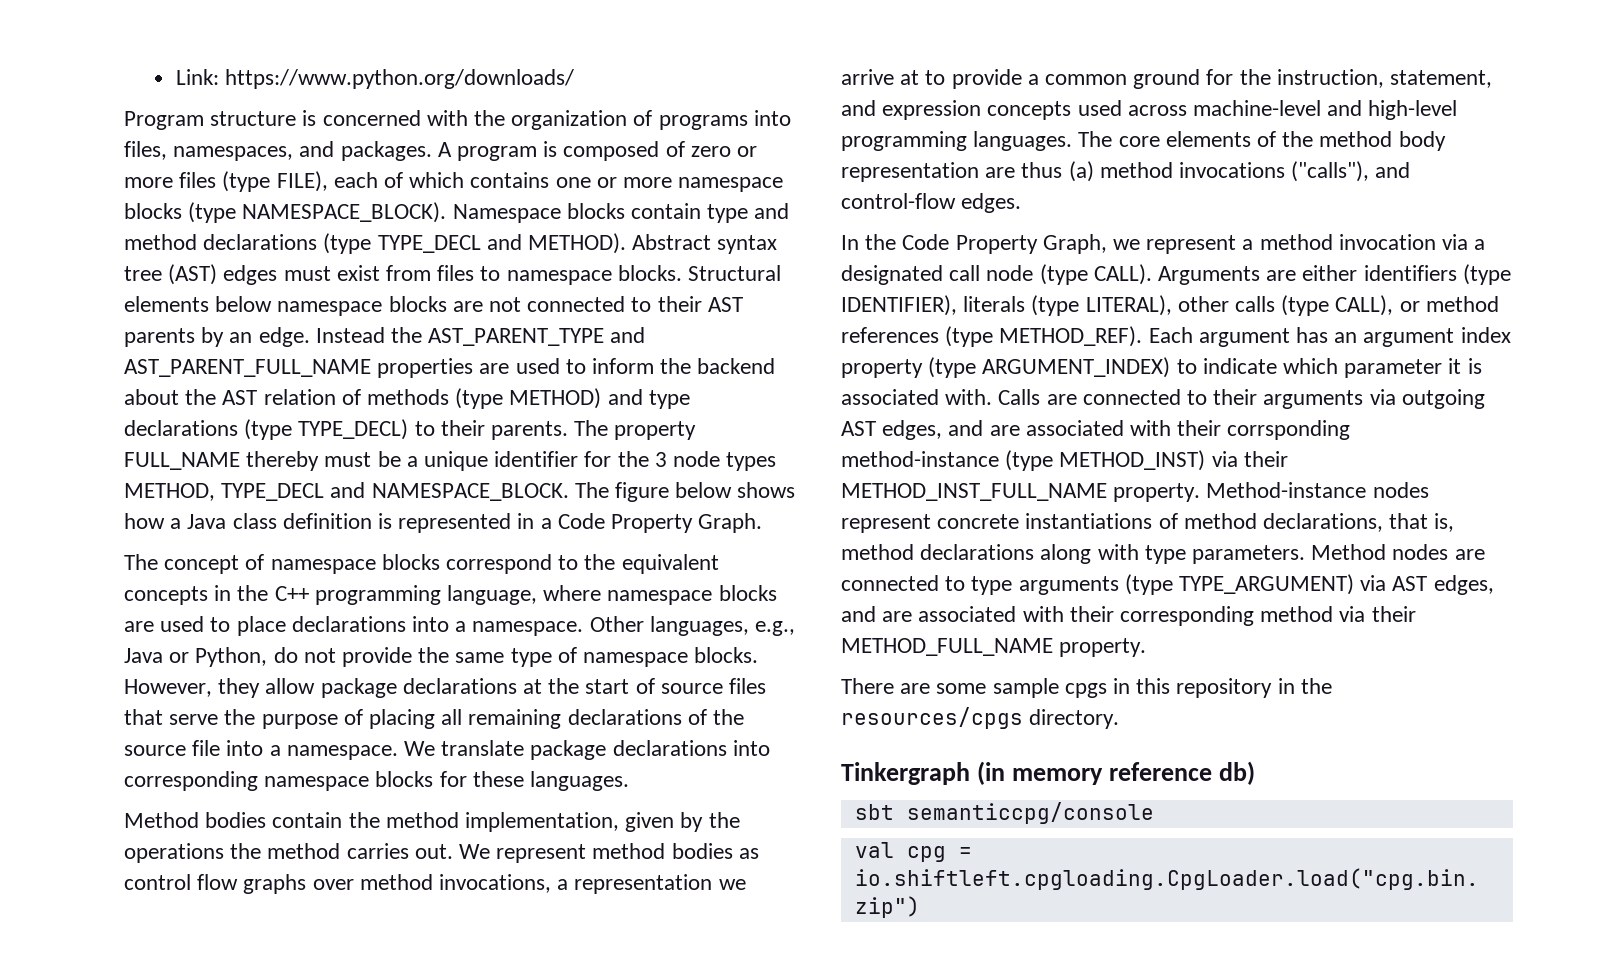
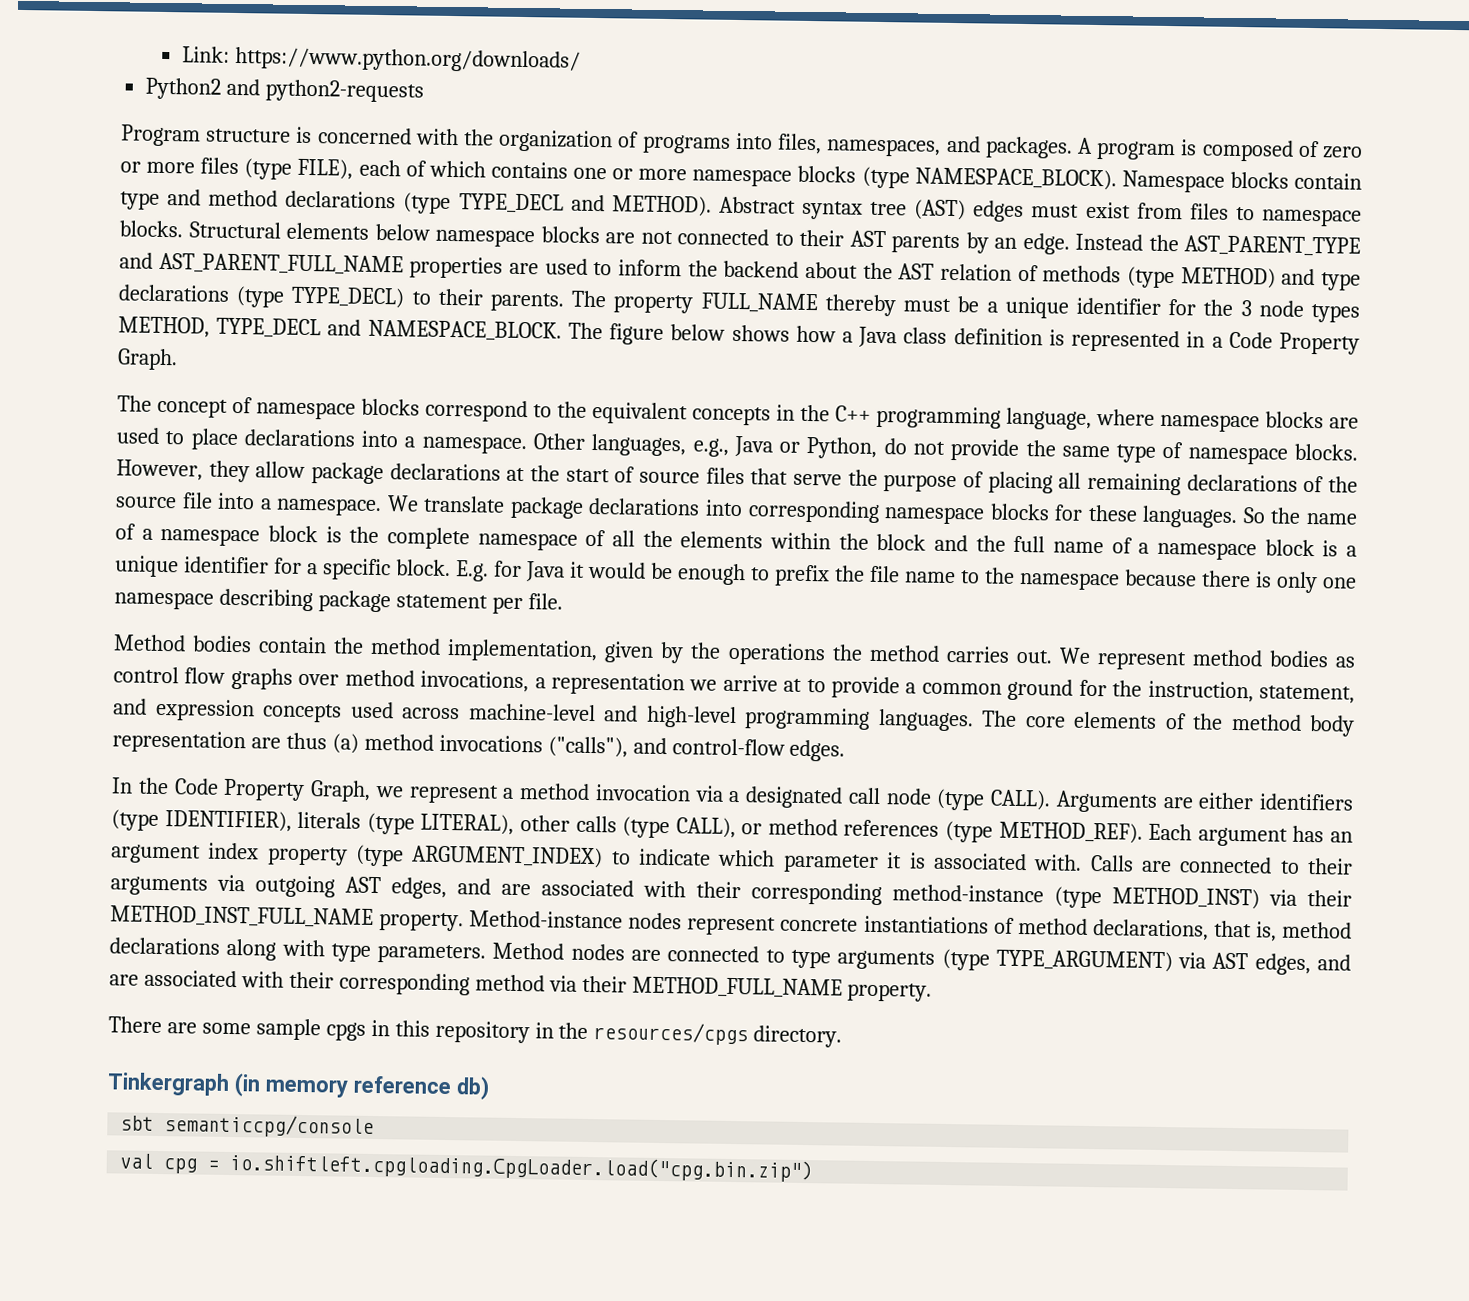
(575, 79) none -> [145,77,425,103] // Python2 and python2-requests
(630, 781) none -> [1242,507,1358,525] [115,523,1357,561] [114,555,1357,594] [114,588,563,615] So the name of a namespace block is the complete namespace of all the elements within the block and the full name of a namespace block is a unique identifier for a specific block. E.g. for Java it would be enough to prefix the file name to the namespace because there is only one namespace describing package statement per file.
[1227,420,1351,440] corrsponding -> [751,882,882,906] corresponding

